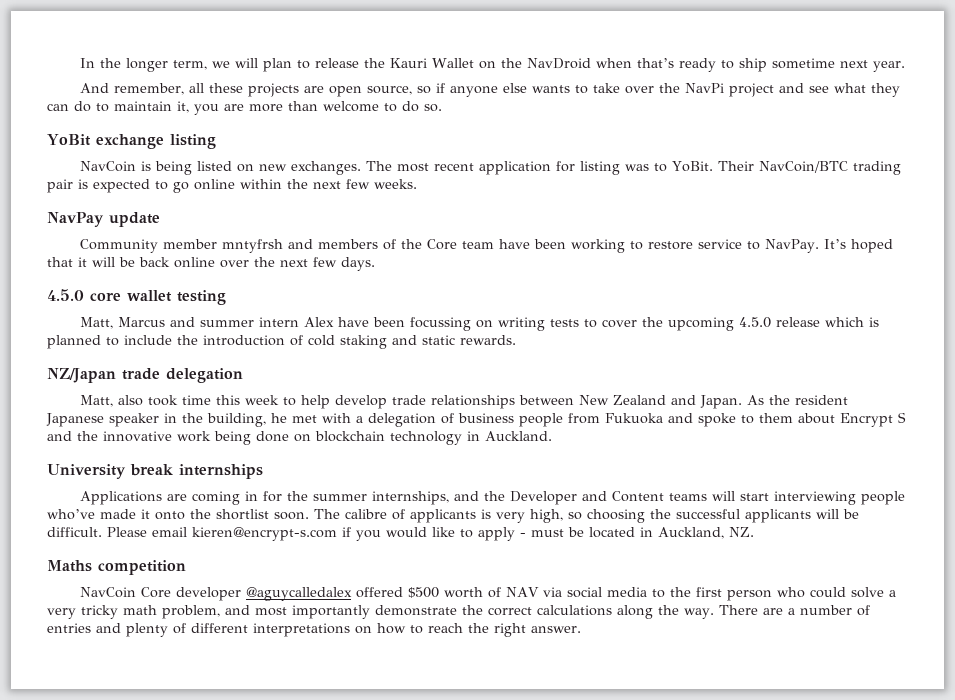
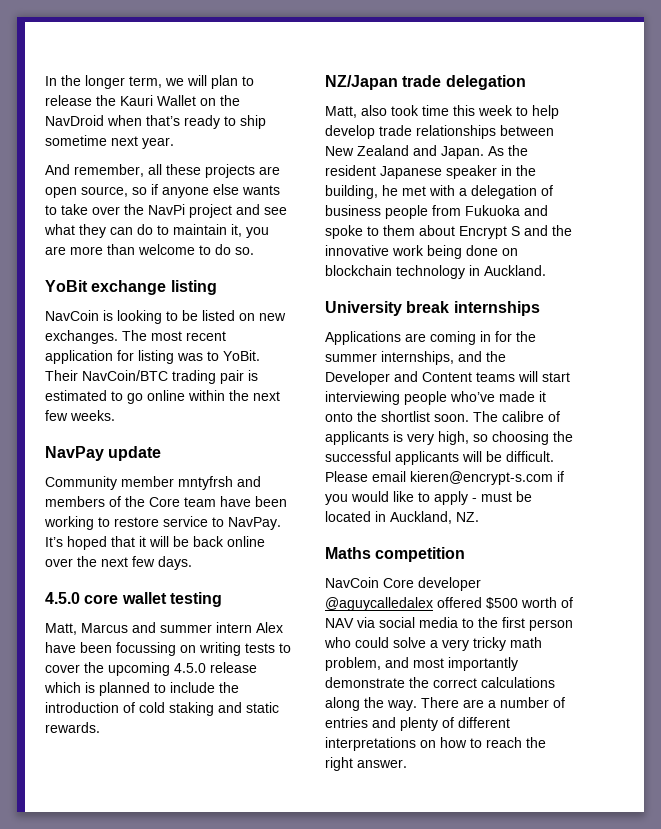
[155,161,193,175] being -> [117,310,198,324] looking to be
[93,179,150,193] expected -> [45,390,107,401] estimated

